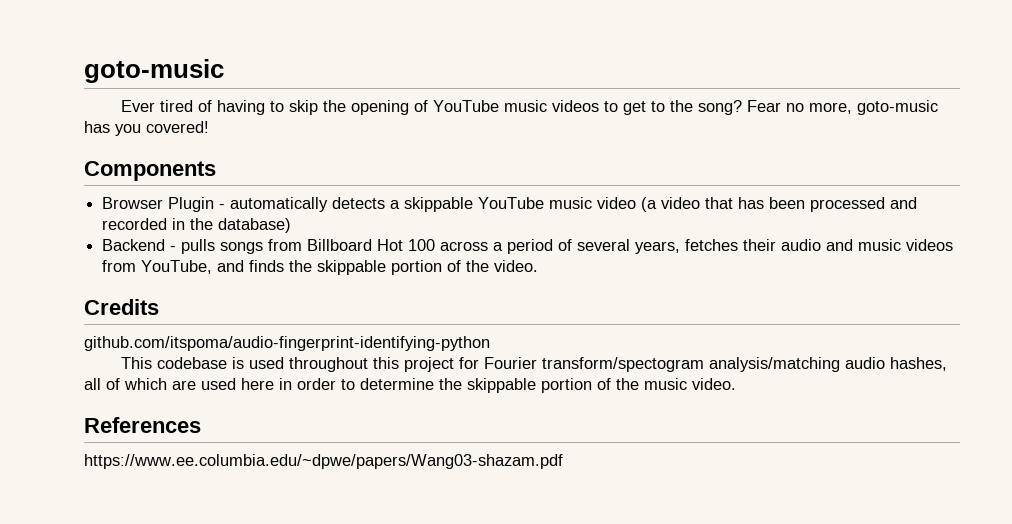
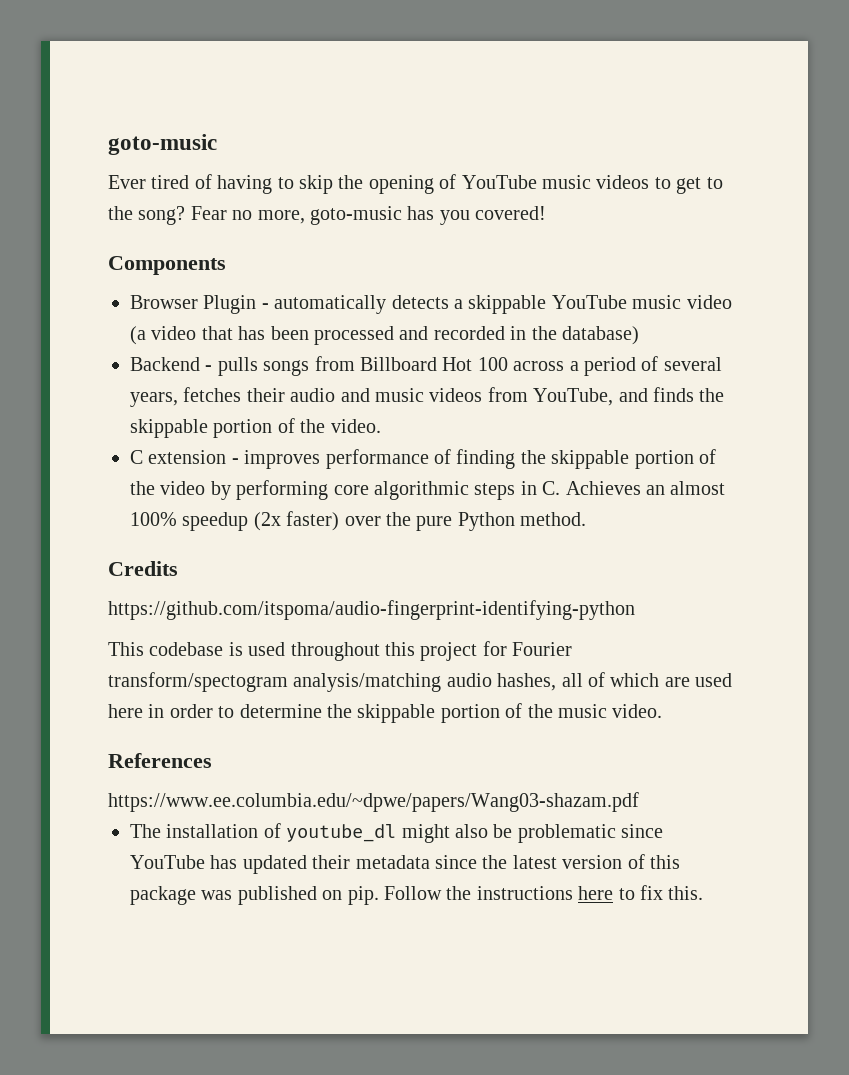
(539, 266) none -> [130,449,716,469] [130,480,726,500] [130,511,587,531] // C extension - improves performance of finding the skippable portion of the video by performing core algorithmic steps in C. Achieves an almost 100% speedup (2x faster) over the pure Python method.
[84,336,490,351] github.com/itspoma/audio-fingerprint-identifying-python -> [108,600,635,620] https://github.com/itspoma/audio-fingerprint-identifying-python
(563, 461) none -> [130,823,664,843] [130,854,680,874] [130,885,704,905] // The installation of youtube_dl might also be problematic since YouTube has updated their metadata since the latest version of this package was published on pip. Follow the instructions here to fix this.

